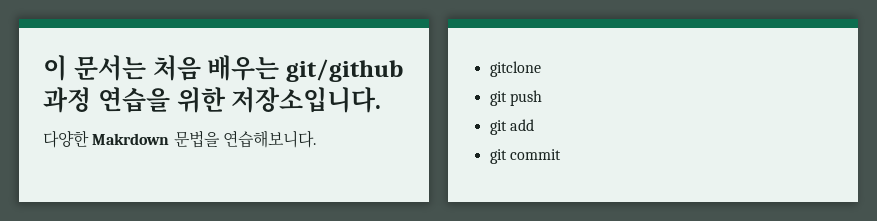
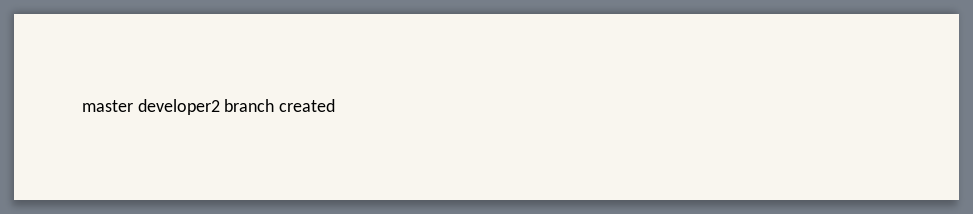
[43,55,403,82] [43,87,382,113] [43,130,316,148] [489,61,541,77] [489,90,542,106] [489,119,534,135] [489,149,561,164] 이 문서는 처음 배우는 git/github 과정 연습을 위한 저장소입니다. // 다양한 Makrdown 문법을 연습해보니다. // gitclone // git push // git add // git commit -> [82,99,336,115] master developer2 branch created

